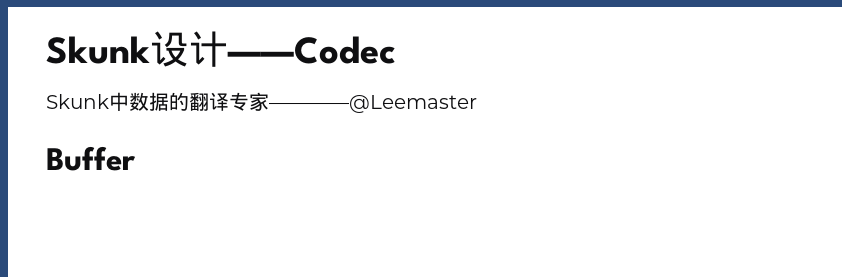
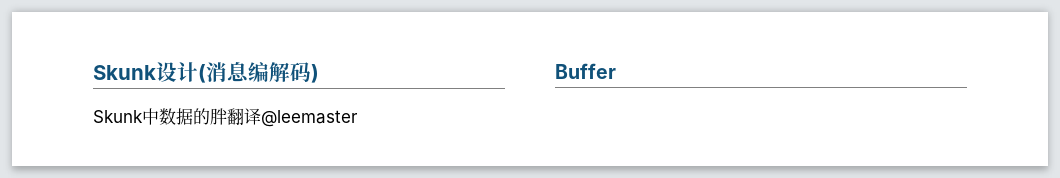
[227,36,395,64] ——Codec -> [198,62,319,83] (消息编解码)
[189,92,477,113] 翻译专家————@Leemaster -> [210,108,358,127] 胖翻译@leemaster

